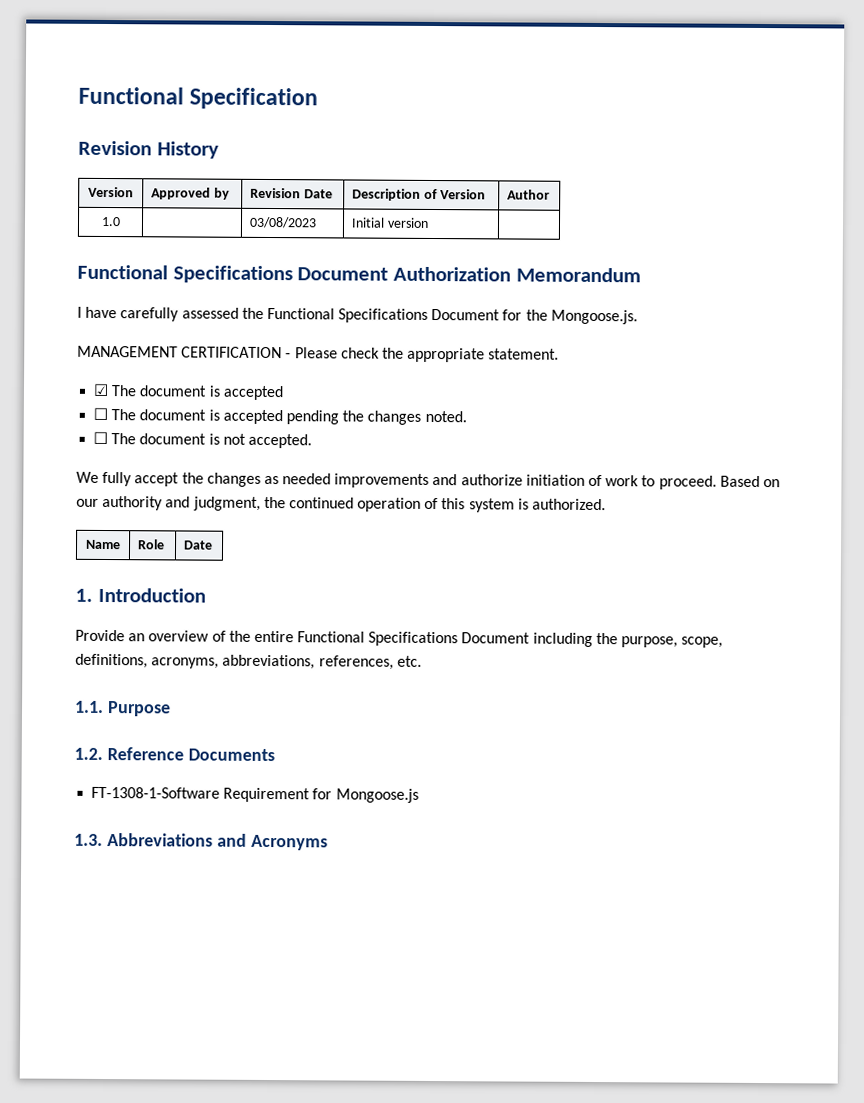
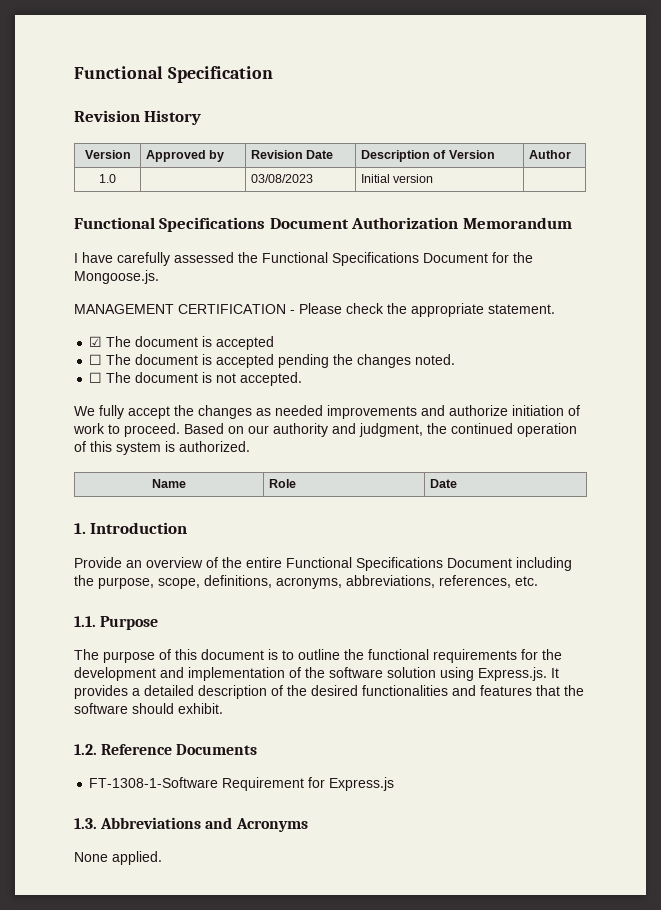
(171, 709) none -> [74,649,562,663] [74,667,559,681] [74,685,584,699] [74,703,223,714] // The purpose of this document is to outline the functional requirements for the development and implementation of the software solution using Express.js. It provides a detailed description of the desired functionalities and features that the software should exhibit.
[335,788,419,803] Mongoose.js -> [329,777,395,791] Express.js
(328, 842) none -> [74,851,162,865] // None applied.

